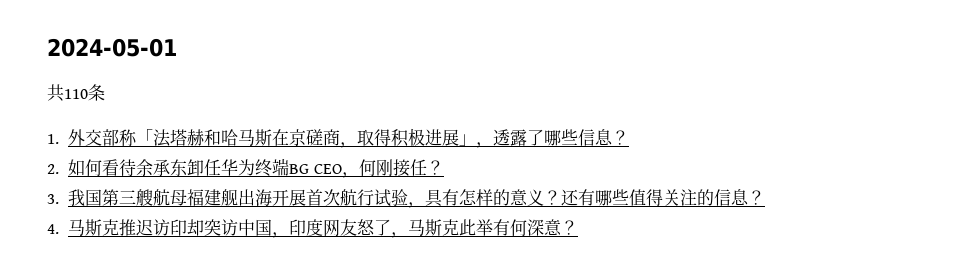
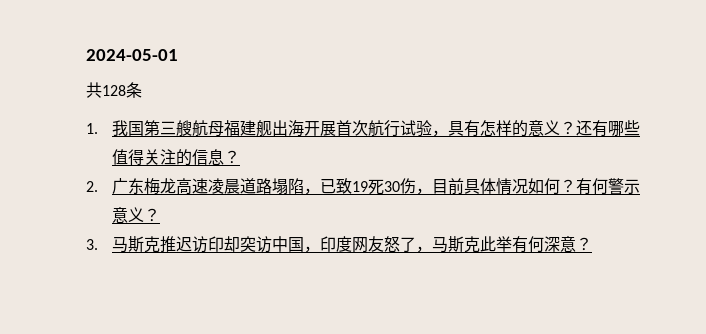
[64,89,88,99] 110 -> [102,85,126,96] 128
[68,128,630,148] [47,158,444,178] [47,194,59,204] 外交部称「法塔赫和哈马斯在京磋商，取得积极进展」，透露了哪些信息？ // 2.如何看待余承东卸任华为终端BG CEO，何刚接任？ // 3. -> (98, 128) none
[47,224,59,234] 4. -> [86,178,641,195] [112,207,161,223] [86,239,98,250] 2.广东梅龙高速凌晨道路塌陷，已致19死30伤，目前具体情况如何？有何警示意义？ // 3.

